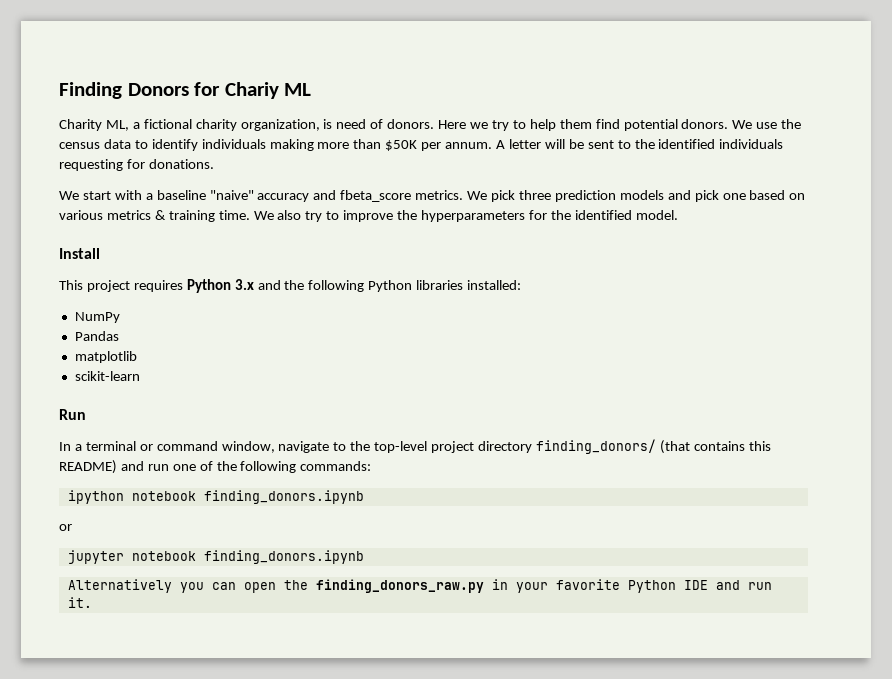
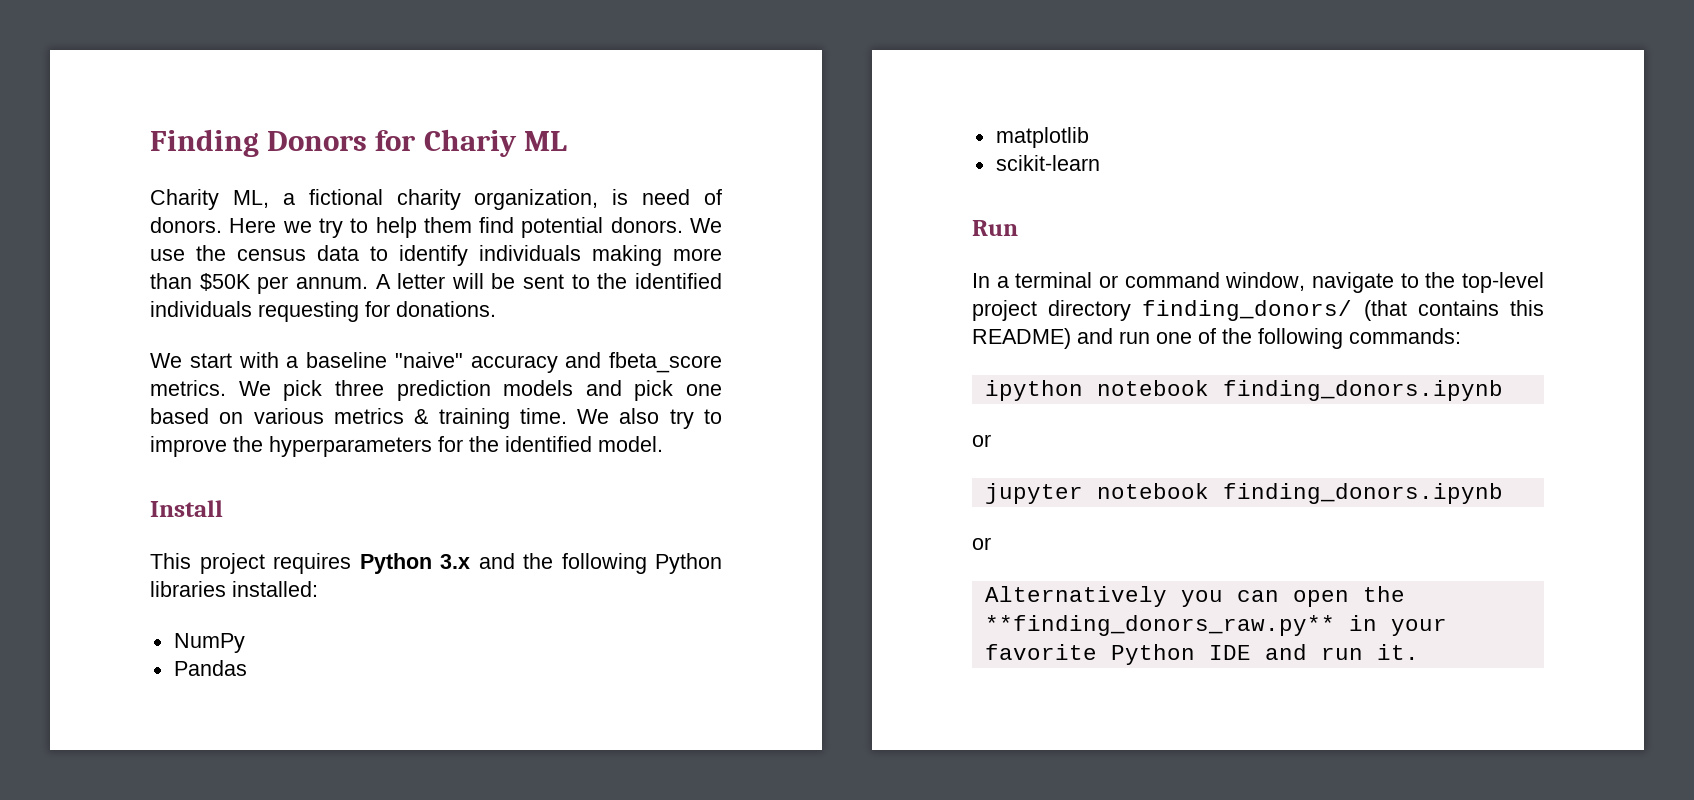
(364, 557) none -> [972,537,991,550] // or
[315,579,484,593] finding_donors_raw.py -> [984,615,1335,636] **finding_donors_raw.py**

